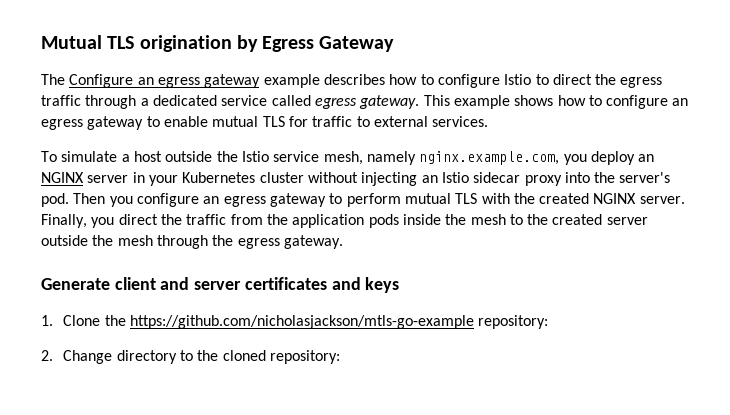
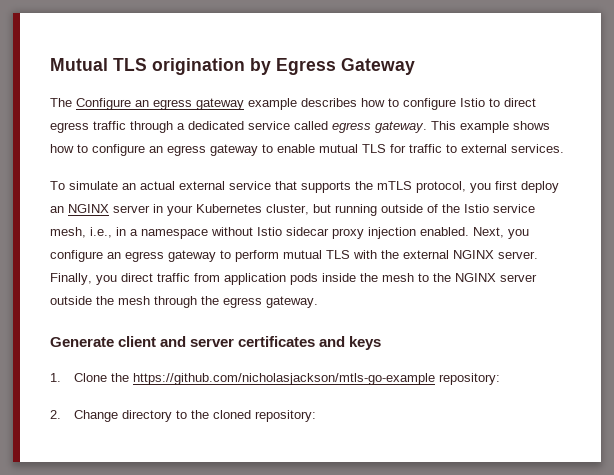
[595,74,617,85] the -> (536, 102) none
[121,151,587,165] a host outside the Istio service mesh, namely nginx.example.com, you -> [122,181,517,193] an actual external service that supports the mTLS protocol, you first
[259,172,671,186] [41,193,106,207] cluster without injecting an Istio sidecar proxy into the server's pod. Then -> [266,204,535,216] [50,227,504,239] cluster, but running outside of the Istio service mesh, i.e., in a namespace without Istio sidecar proxy injection enabled. Next,
[539,193,590,204] created -> [403,250,449,259] external
[160,214,182,225] the -> (153, 277) none
[266,214,288,225] the -> (220, 277) none
[552,214,603,225] created -> [455,273,496,282] NGINX

